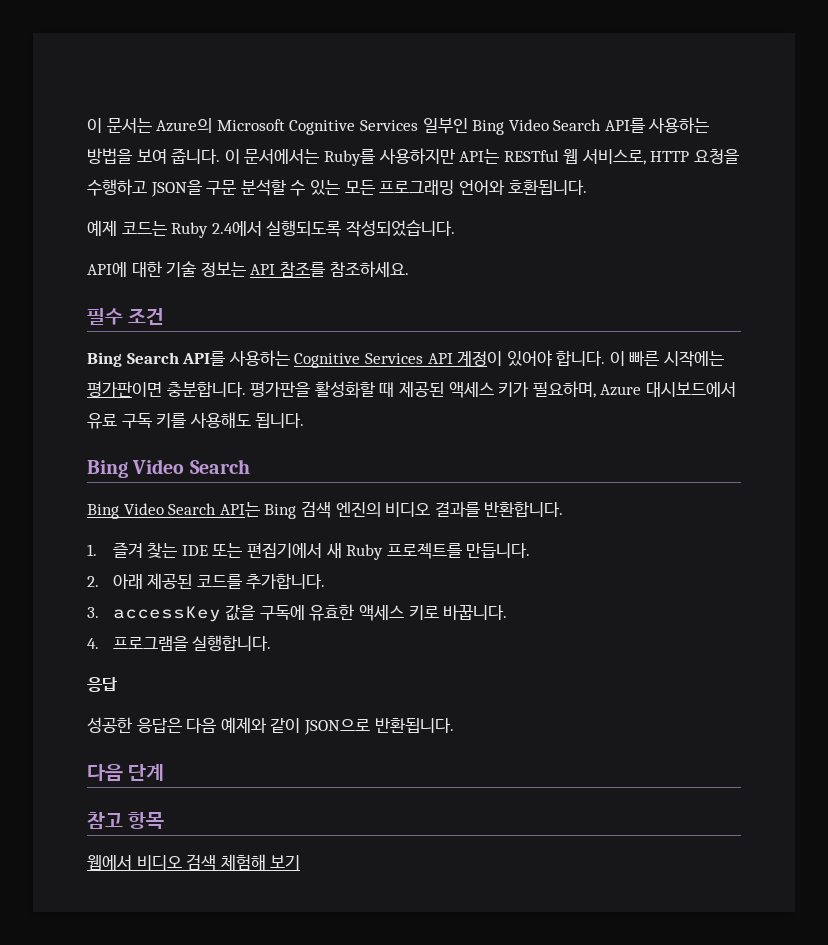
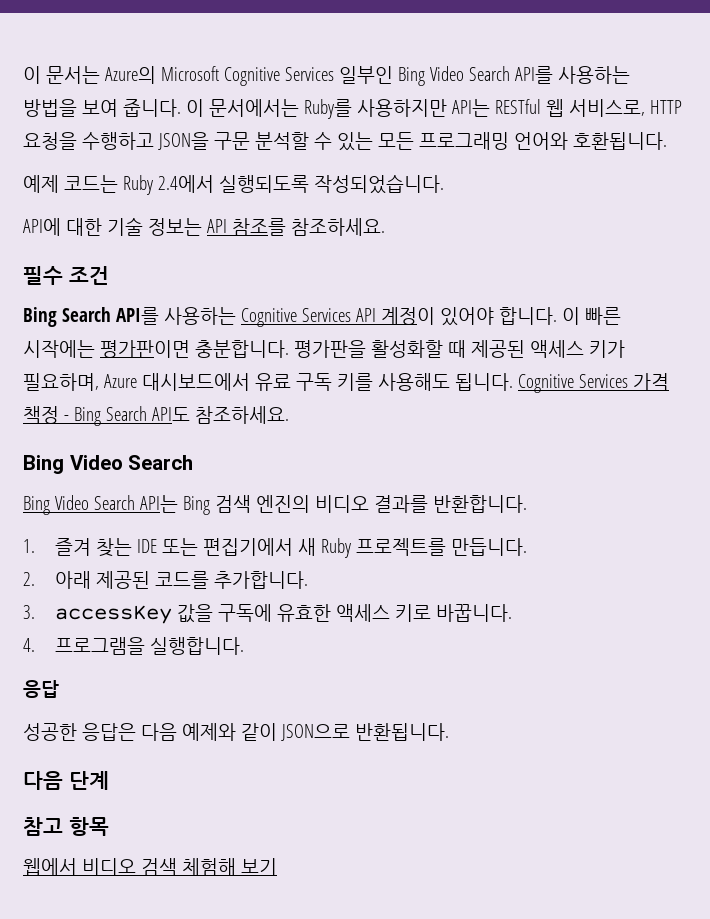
(305, 420) none -> [517,373,669,393] [23,406,289,426] Cognitive Services 가격 책정 - Bing Search API도 참조하세요.

